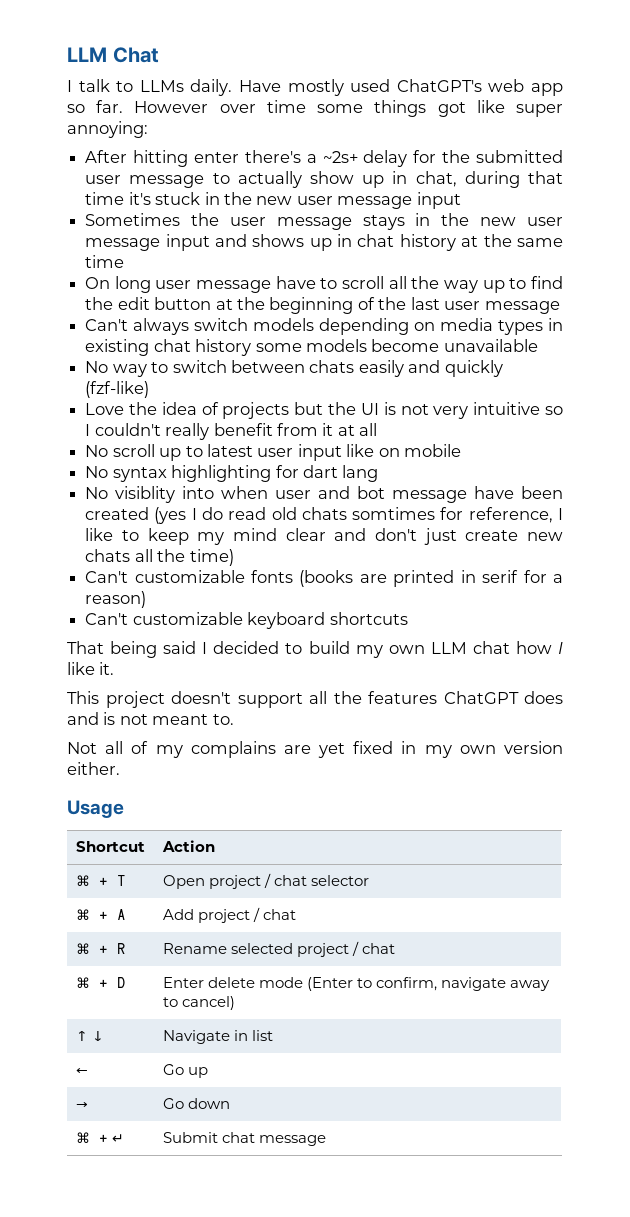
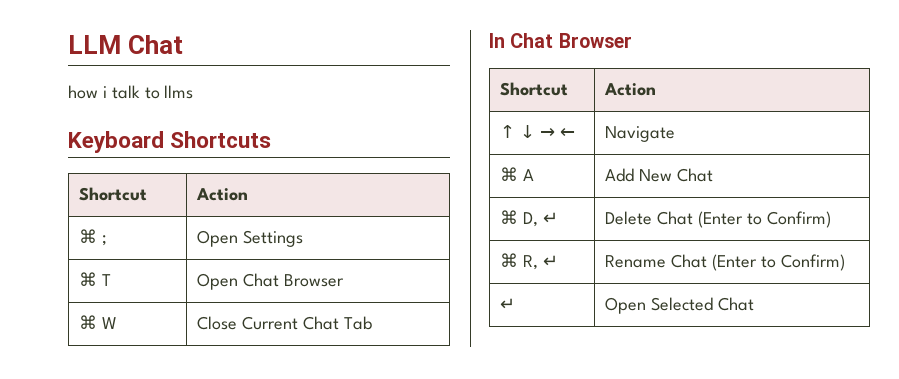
[67,79,564,96] [67,100,563,117] [67,121,148,138] [85,150,563,167] [85,171,563,188] [85,192,461,209] [85,213,563,230] [85,234,563,251] [85,255,125,268] [85,276,564,293] [85,297,560,314] [85,318,563,335] [85,339,538,356] [85,360,503,377] [85,381,150,398] [85,402,563,419] [85,423,378,440] [85,444,462,461] [85,465,379,482] [85,486,564,503] [85,507,564,524] [85,528,563,545] [85,549,234,566] [85,570,564,587] [85,591,147,608] [85,612,408,629] [67,641,563,658] [67,662,115,675] [67,691,563,708] [67,712,234,725] [67,741,563,758] [67,762,120,775] [67,800,124,818] [75,841,145,852] [161,840,215,852] [75,875,126,886] [162,873,369,889] [75,909,126,920] [162,907,296,923] [75,943,126,954] [162,941,395,957] [75,977,126,988] [162,977,550,991] [162,996,235,1010] [75,1031,104,1041] [162,1030,273,1044] [75,1068,88,1075] [162,1064,208,1078] [75,1102,88,1109] [162,1098,230,1109] [75,1132,124,1143] [162,1132,326,1146] I talk to LLMs daily. Have mostly used ChatGPT's web app so far. However over time some things got like super annoying: // After hitting enter there's a ~2s+ delay for the submitted user message to actually show up in chat, during that time it's stuck in the new user message input // Sometimes the user message stays in the new user message input and shows up in chat history at the same time // On long user message have to scroll all the way up to find the edit button at the beginning of the last user message // Can't always switch models depending on media types in existing chat history some models become unavailable // No way to switch between chats easily and quickly (fzf-like) // Love the idea of projects but the UI is not very intuitive so I couldn't really benefit from it at all // No scroll up to latest user input like on mobile // No syntax highlighting for dart lang // No visiblity into when user and bot message have been created (yes I do read old chats somtimes for reference, I like to keep my mind clear and don't just create new chats all the time) // Can't customizable fonts (books are printed in serif for a reason) // Can't customizable keyboard shortcuts // That being said I decided to build my own LLM chat how I like it. // This project doesn't support all the features ChatGPT does and is not meant to. // Not all of my complains are yet fixed in my own version either. // Usage // Shortcut | Action // ⌘ + T | Open project / chat selector // ⌘ + A | Add project / chat // ⌘ + R | Rename selected project / chat // ⌘ + D | Enter delete mode (Enter to confirm, navigate away to cancel) // ↑ ↓ | Navigate in list // ← | Go up // → | Go down // ⌘ + ↵ | Submit chat message -> [68,85,194,99] [68,131,272,153] [79,187,148,201] [196,188,249,201] [79,229,108,246] [197,230,304,247] [79,272,112,286] [197,273,345,290] [79,315,118,329] [197,316,373,330] [489,33,632,48] [500,82,569,96] [604,83,657,96] [500,125,576,138] [605,126,676,142] [500,167,535,181] [605,168,714,182] [500,210,559,227] [605,211,831,228] [500,253,559,270] [605,254,845,271] [500,298,516,310] [605,297,755,314] how i talk to llms // Keyboard Shortcuts // Shortcut | Action // ⌘ ; | Open Settings // ⌘ T | Open Chat Browser // ⌘ W | Close Current Chat Tab // In Chat Browser // Shortcut | Action // ↑ ↓ → ← | Navigate // ⌘ A | Add New Chat // ⌘ D, ↵ | Delete Chat (Enter to Confirm) // ⌘ R, ↵ | Rename Chat (Enter to Confirm) // ↵ | Open Selected Chat

